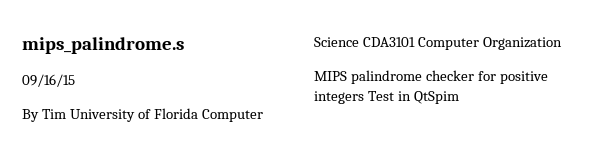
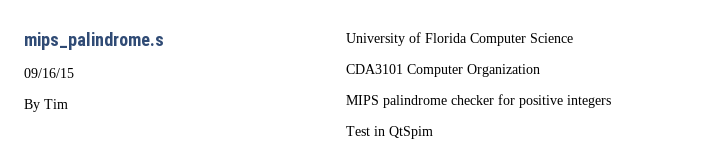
(66, 114) none -> (68, 104) //
(359, 42) none -> (573, 38) //
(364, 97) none -> (611, 101) //

